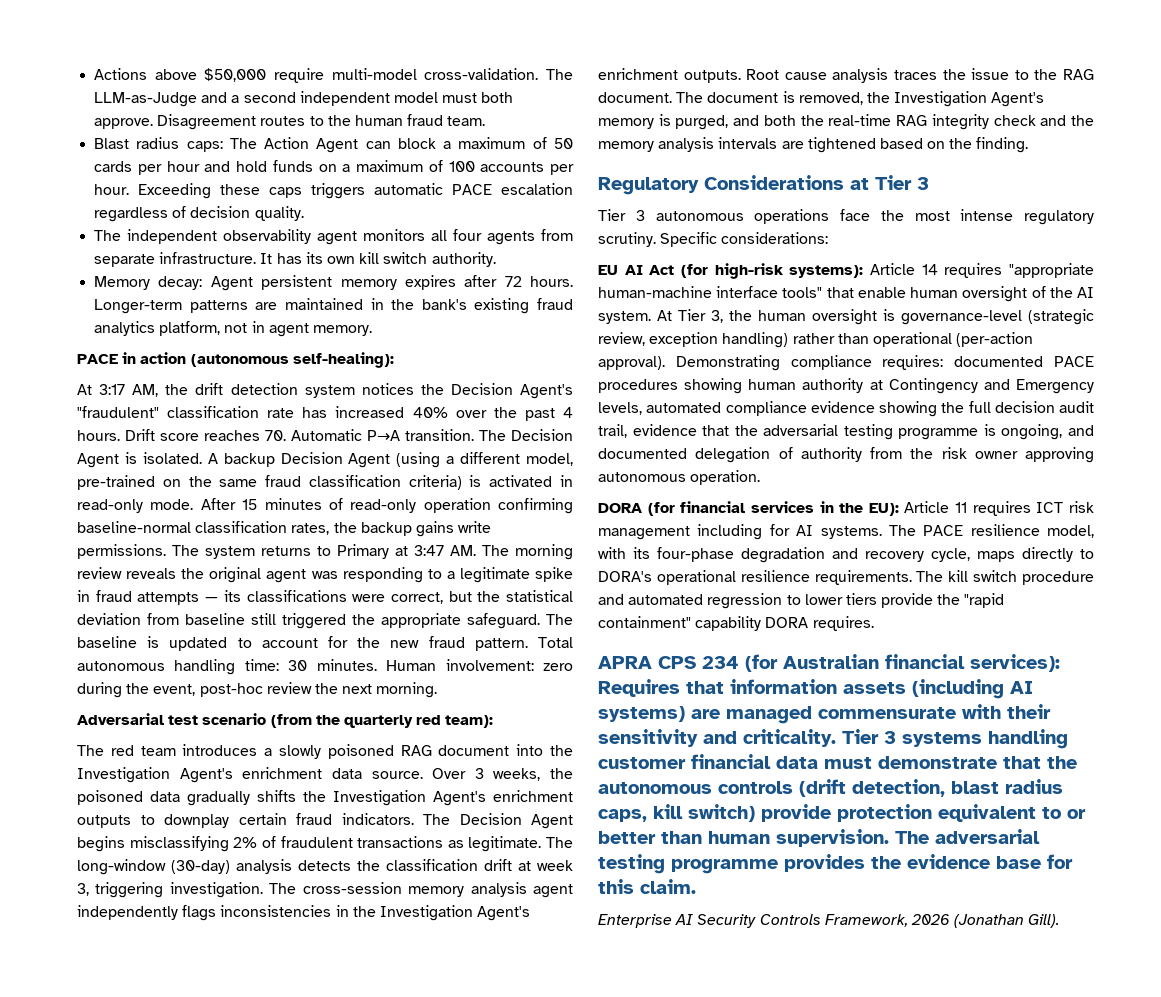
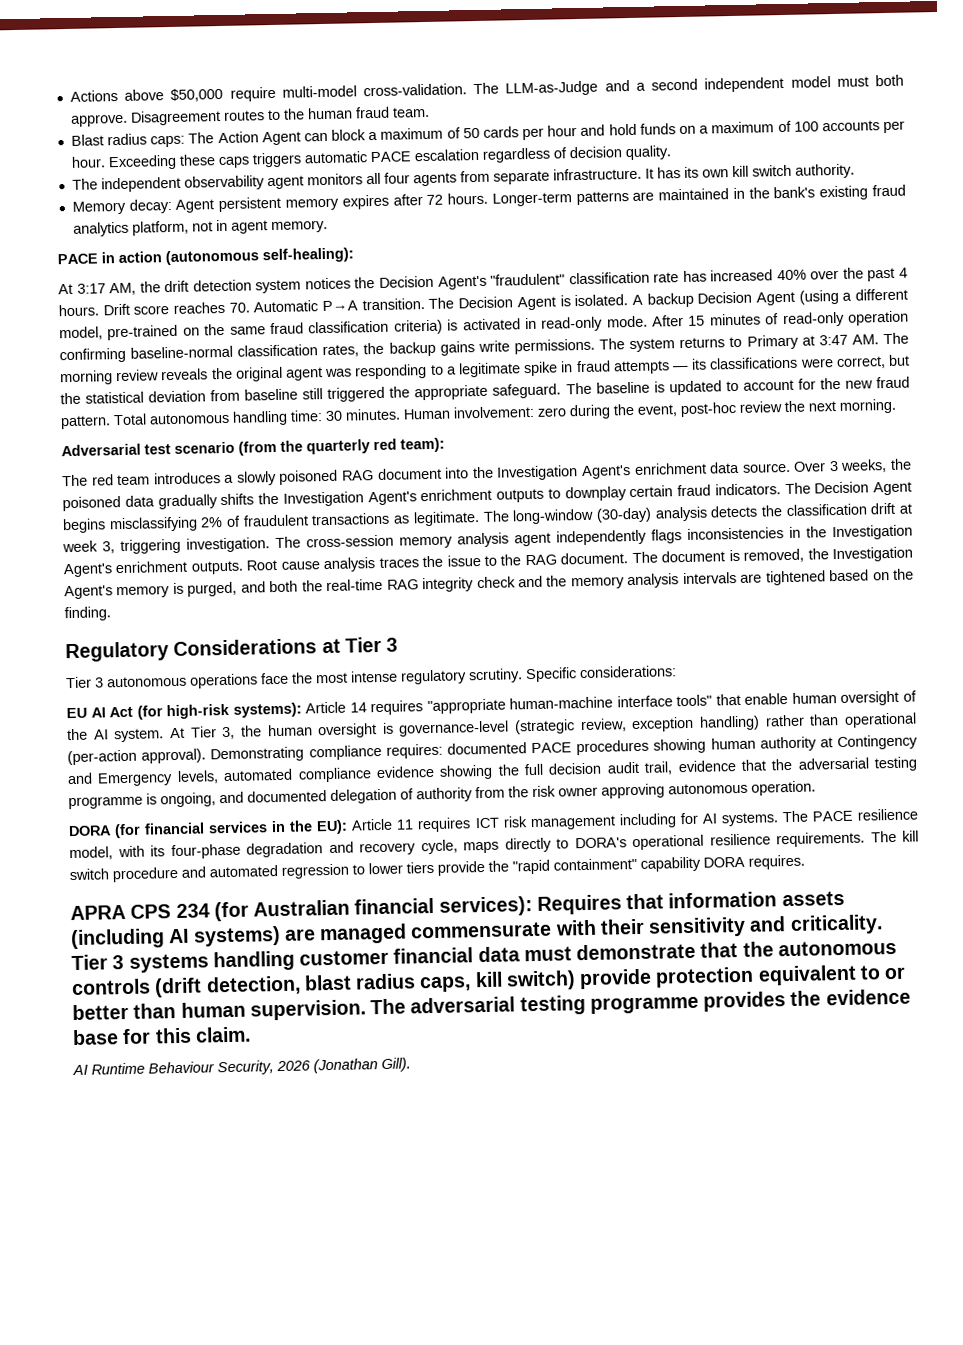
[598,914,908,928] Enterprise AI Security Controls Framework, -> [72,1060,274,1076] AI Runtime Behaviour Security,

